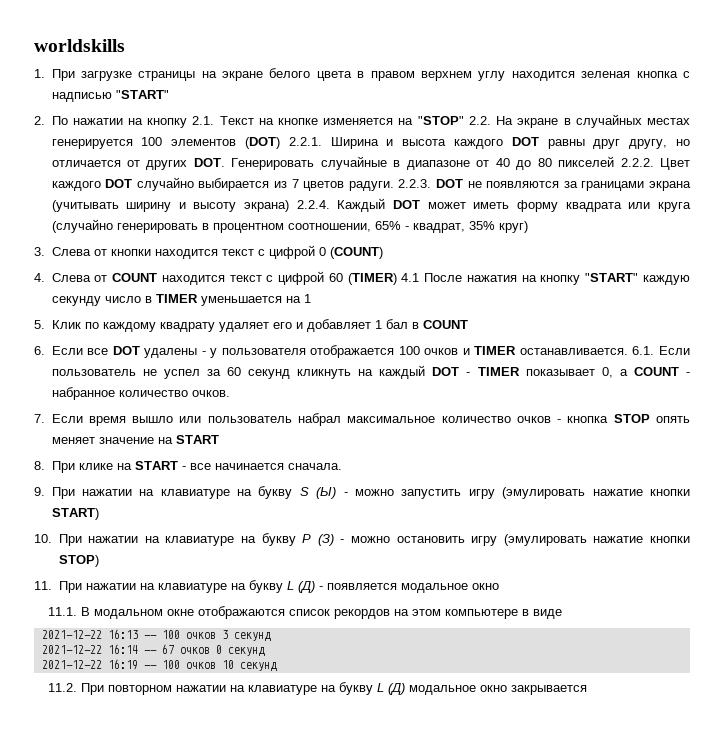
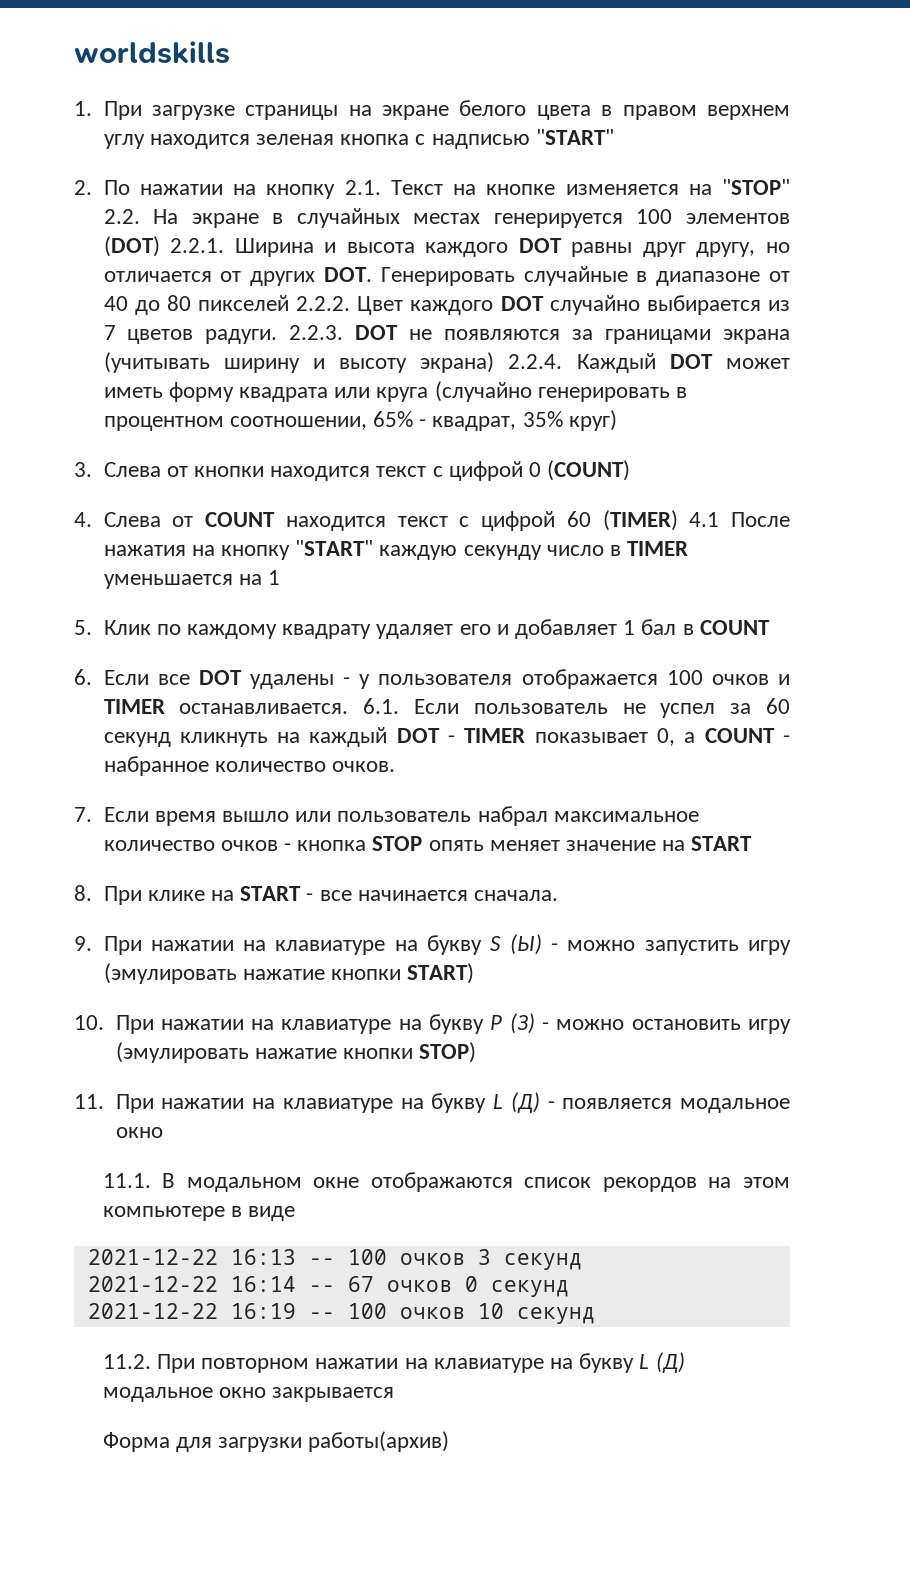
(588, 690) none -> [102,1431,450,1452] // Форма для загрузки работы(архив)

